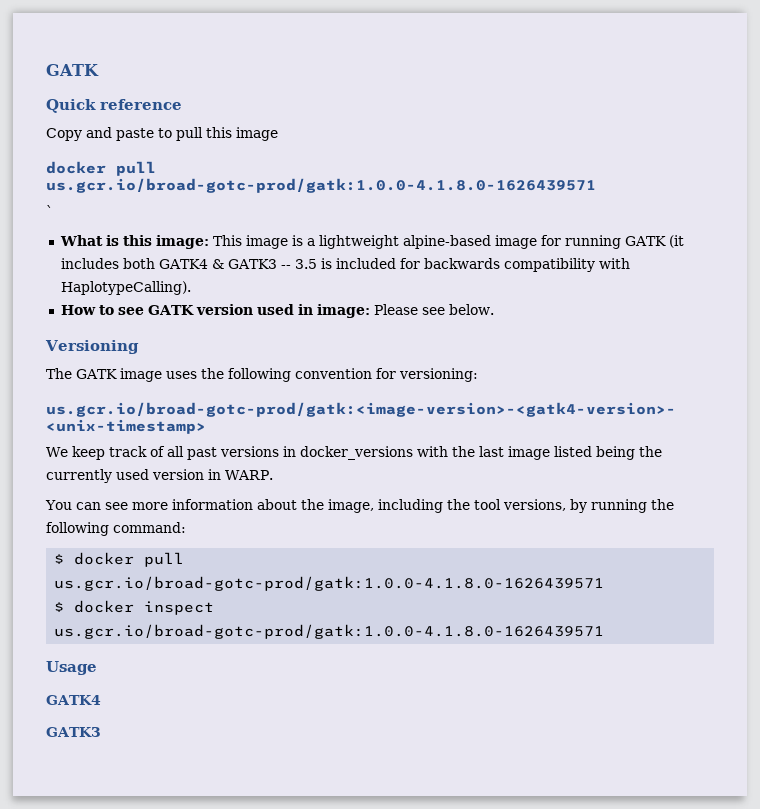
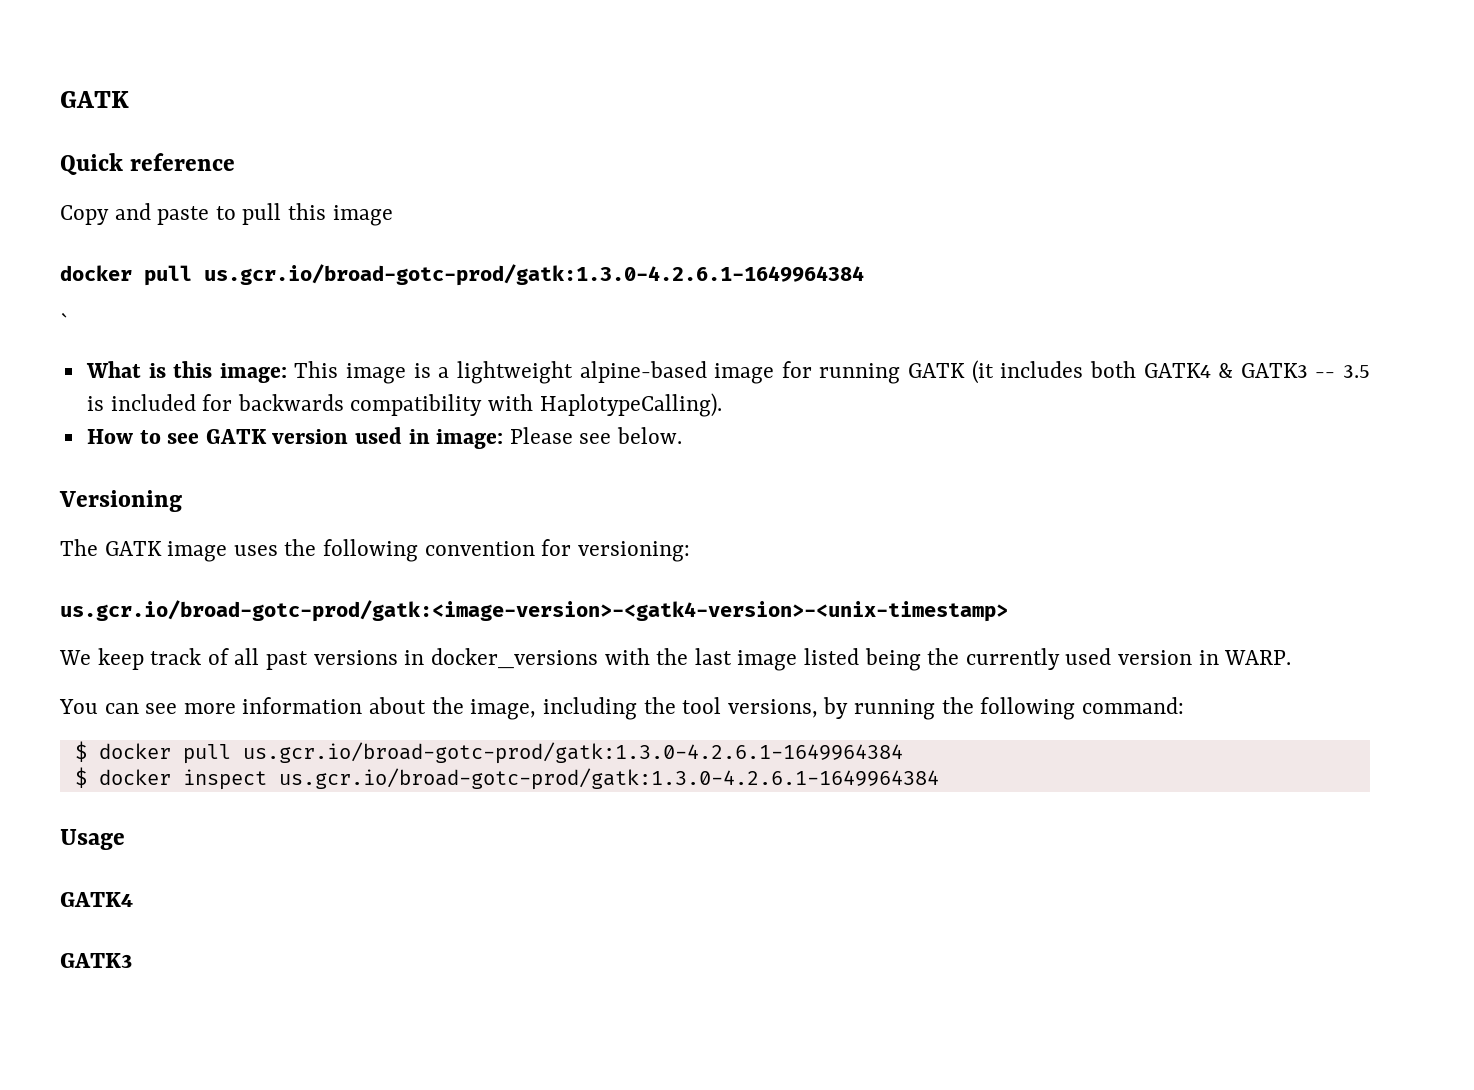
[46,178,596,193] us.gcr.io/broad-gotc-prod/gatk:1.0.0-4.1.8.0-1626439571 -> [204,264,864,286] us.gcr.io/broad-gotc-prod/gatk:1.3.0-4.2.6.1-1649964384
[54,576,605,591] us.gcr.io/broad-gotc-prod/gatk:1.0.0-4.1.8.0-1626439571 -> [242,742,903,764] us.gcr.io/broad-gotc-prod/gatk:1.3.0-4.2.6.1-1649964384
[54,624,605,639] us.gcr.io/broad-gotc-prod/gatk:1.0.0-4.1.8.0-1626439571 -> [278,768,939,790] us.gcr.io/broad-gotc-prod/gatk:1.3.0-4.2.6.1-1649964384

